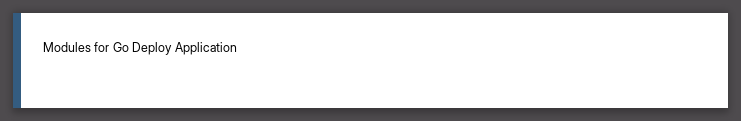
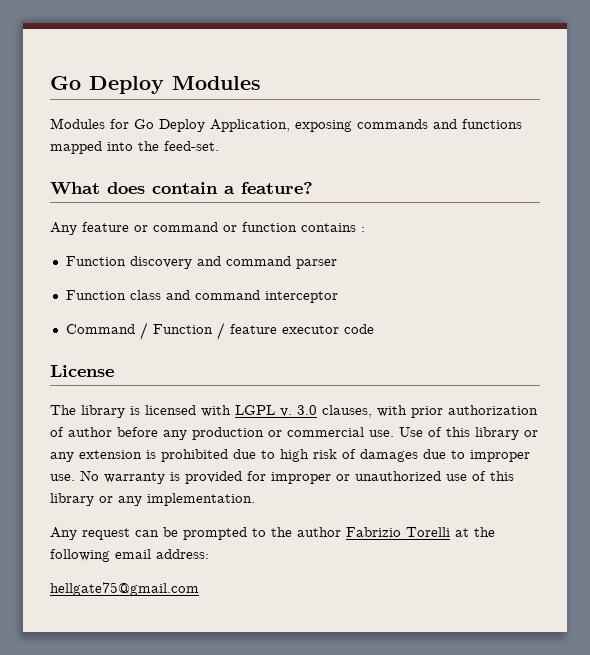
(43, 47) none -> [50,76,261,94] Go Deploy Modules //
[174,42,237,55] Application -> [210,119,522,132] [50,141,219,154] [50,182,313,195] [50,222,365,235] [65,256,337,269] [65,290,338,303] [65,322,374,340] [50,365,114,377] [50,405,538,418] [50,427,538,440] [50,449,530,462] [50,470,514,484] [50,493,255,506] [50,527,495,540] [50,549,209,562] [50,582,199,596] Application, exposing commands and functions mapped into the feed-set. // What does contain a feature? // Any feature or command or function contains : // Function discovery and command parser // Function class and command interceptor // Command / Function / feature executor code // License // The library is licensed with LGPL v. 3.0 clauses, with prior authorization of author before any production or commercial use. Use of this library or any extension is prohibited due to high risk of damages due to improper use. No warranty is provided for improper or unauthorized use of this library or any implementation. // Any request can be prompted to the author Fabrizio Torelli at the following email address: // hellgate75@gmail.com

